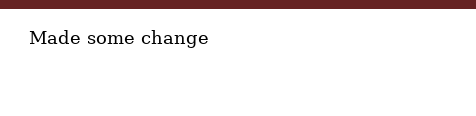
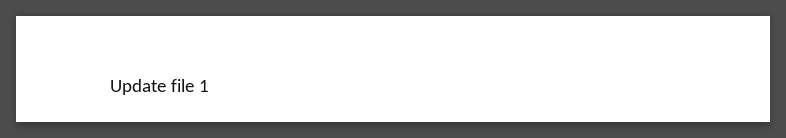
[29,30,209,48] Made some change -> [110,79,209,95] Update file 1

